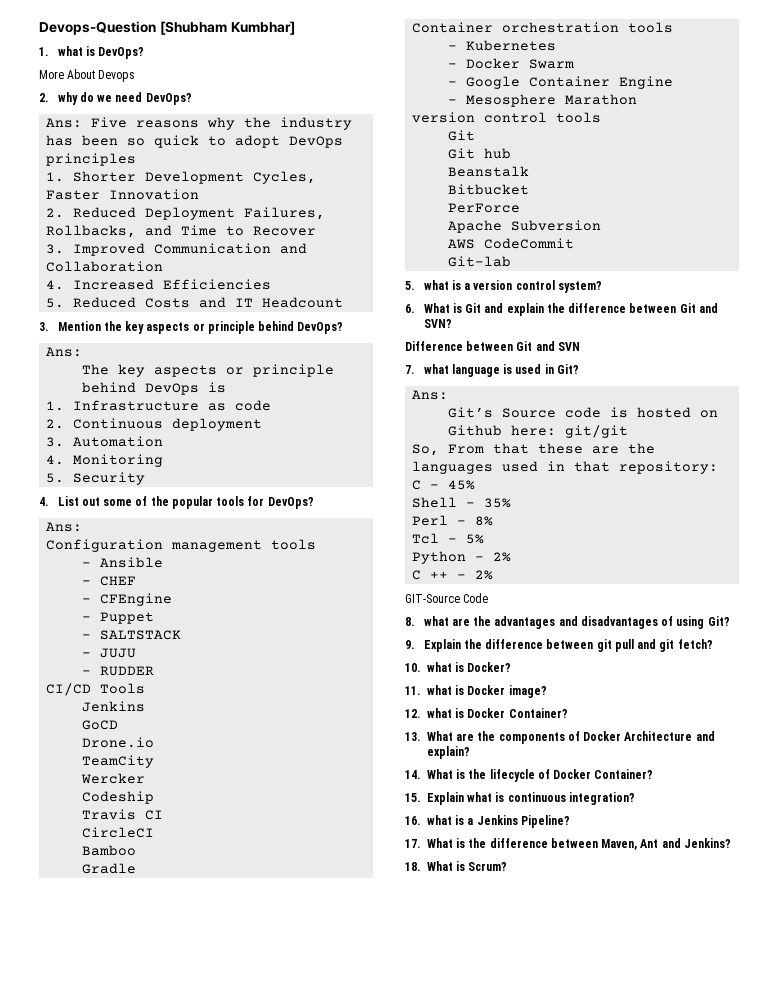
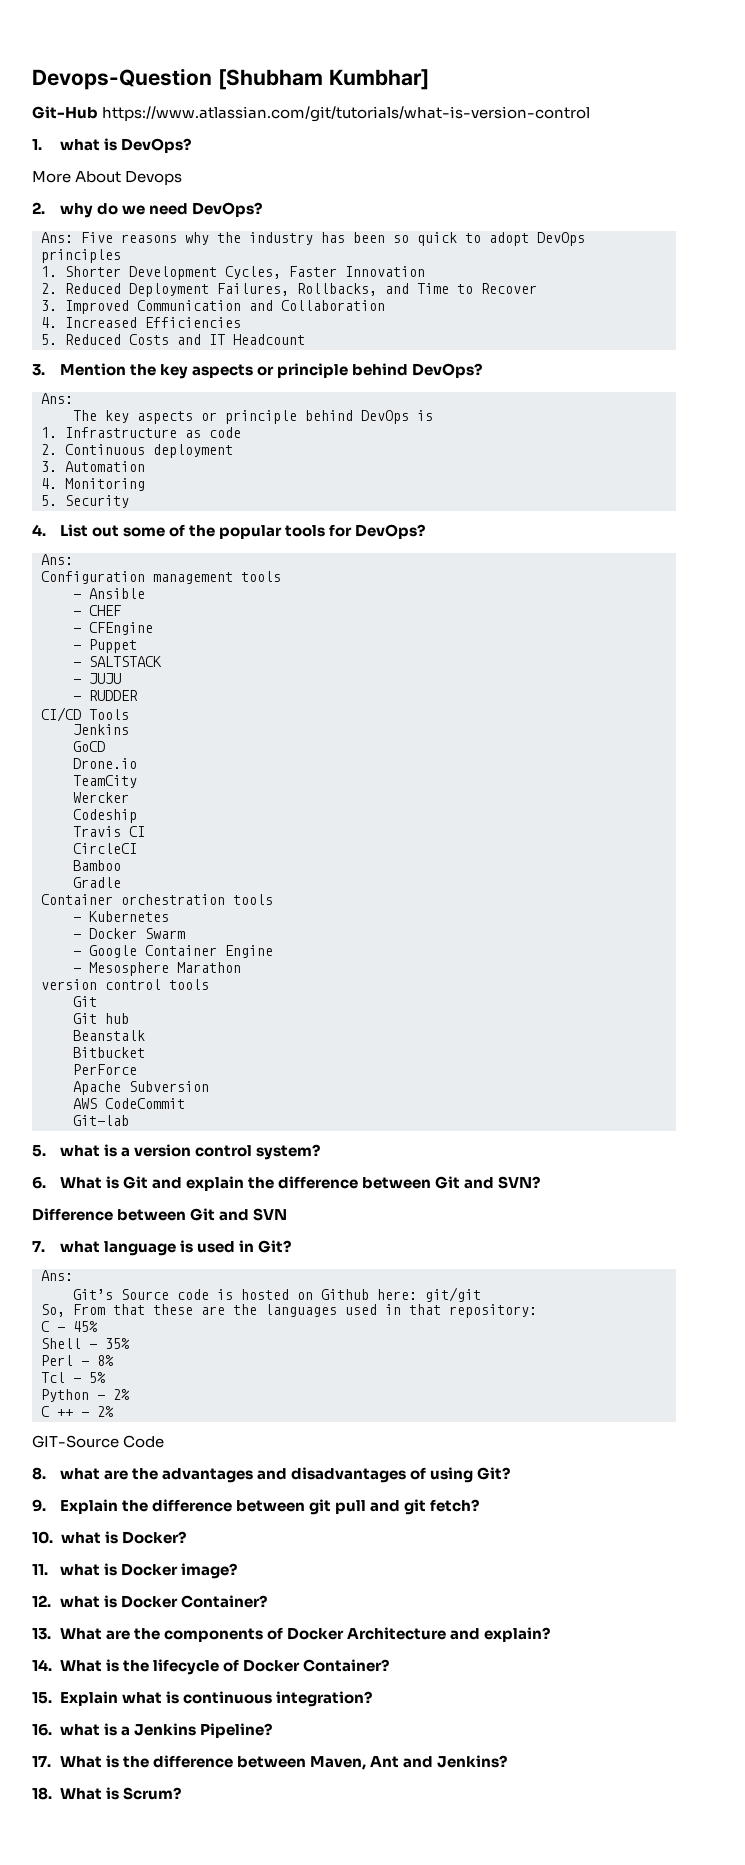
(295, 28) none -> [32,106,591,122] // Git-Hub https://www.atlassian.com/git/tutorials/what-is-version-control

